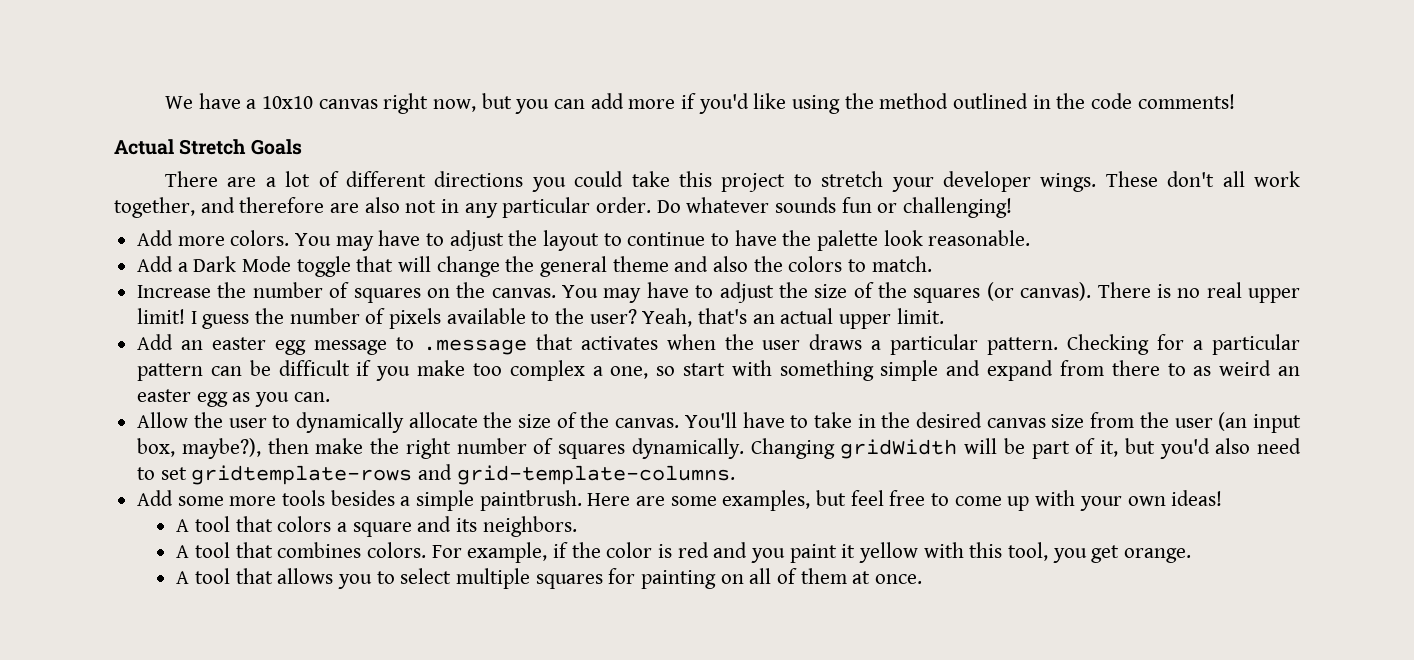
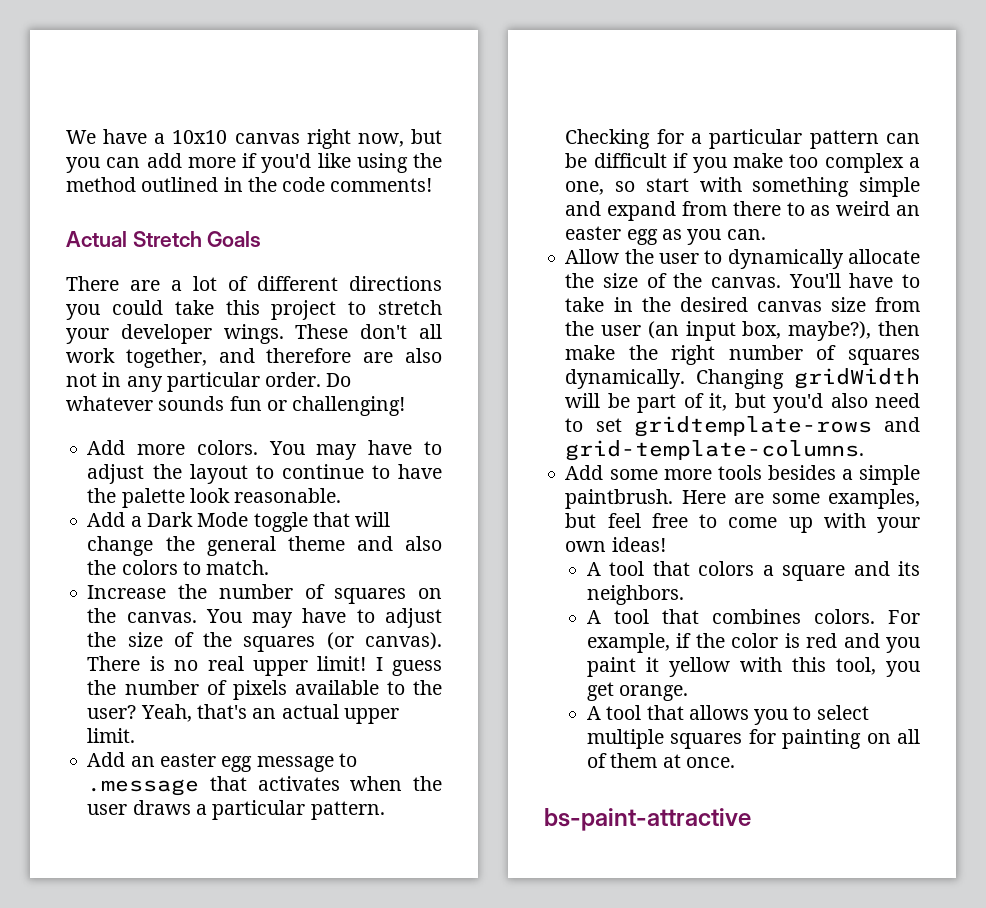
(922, 579) none -> [544,808,751,831] // bs-paint-attractive

